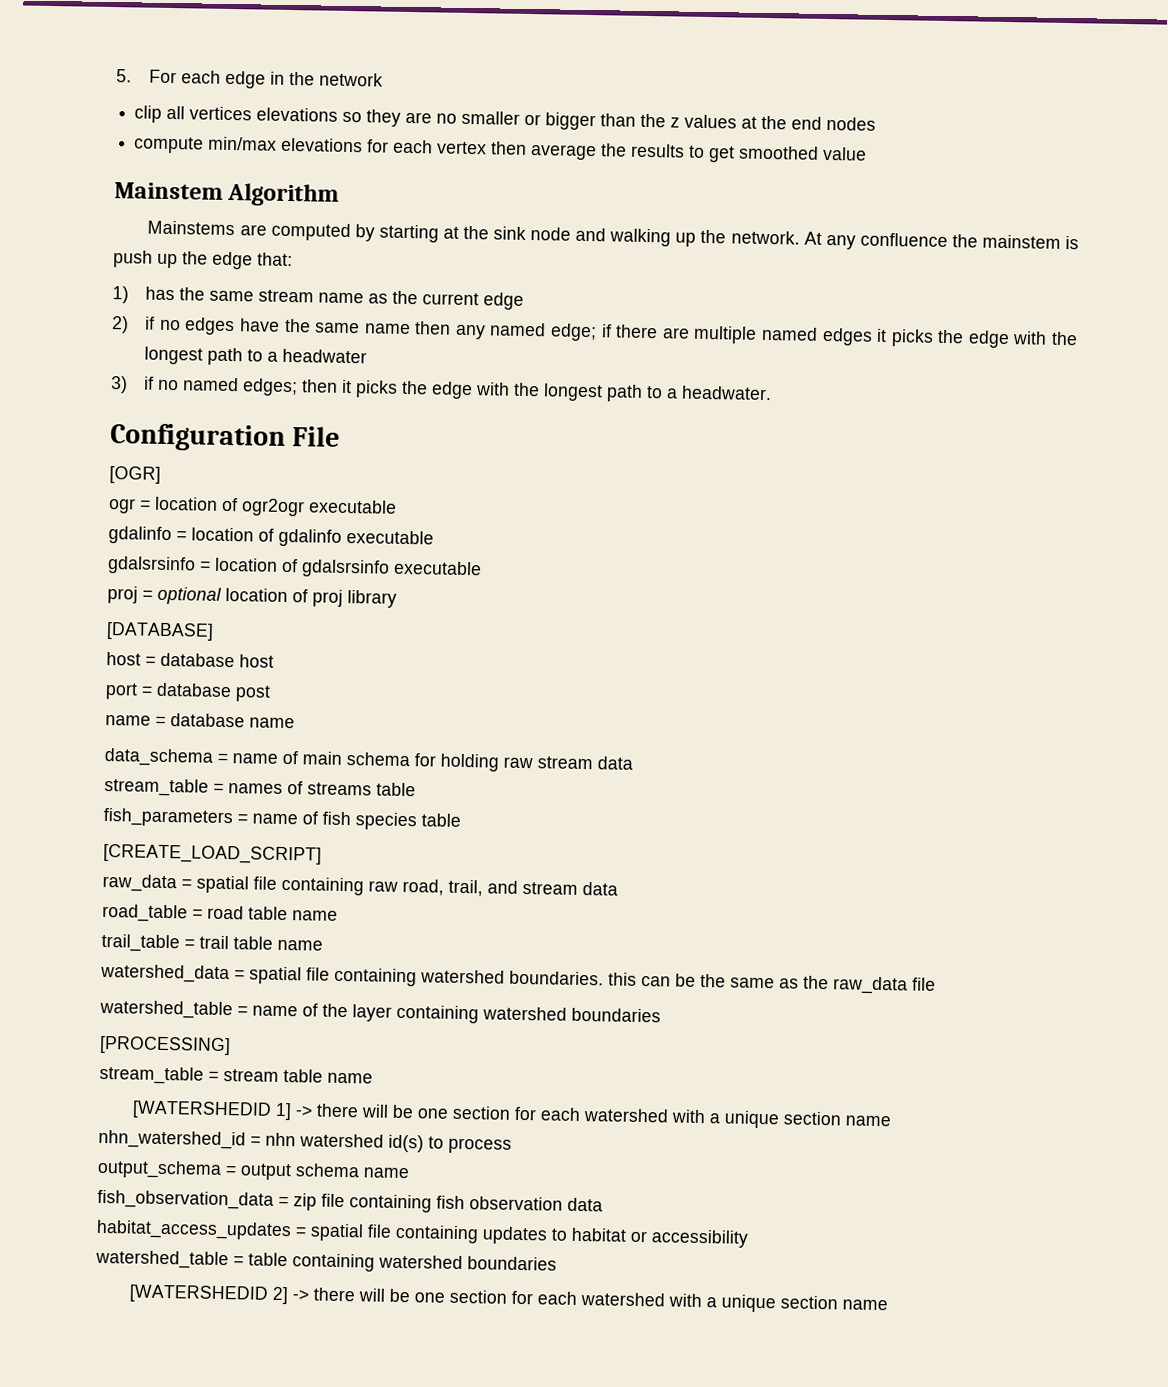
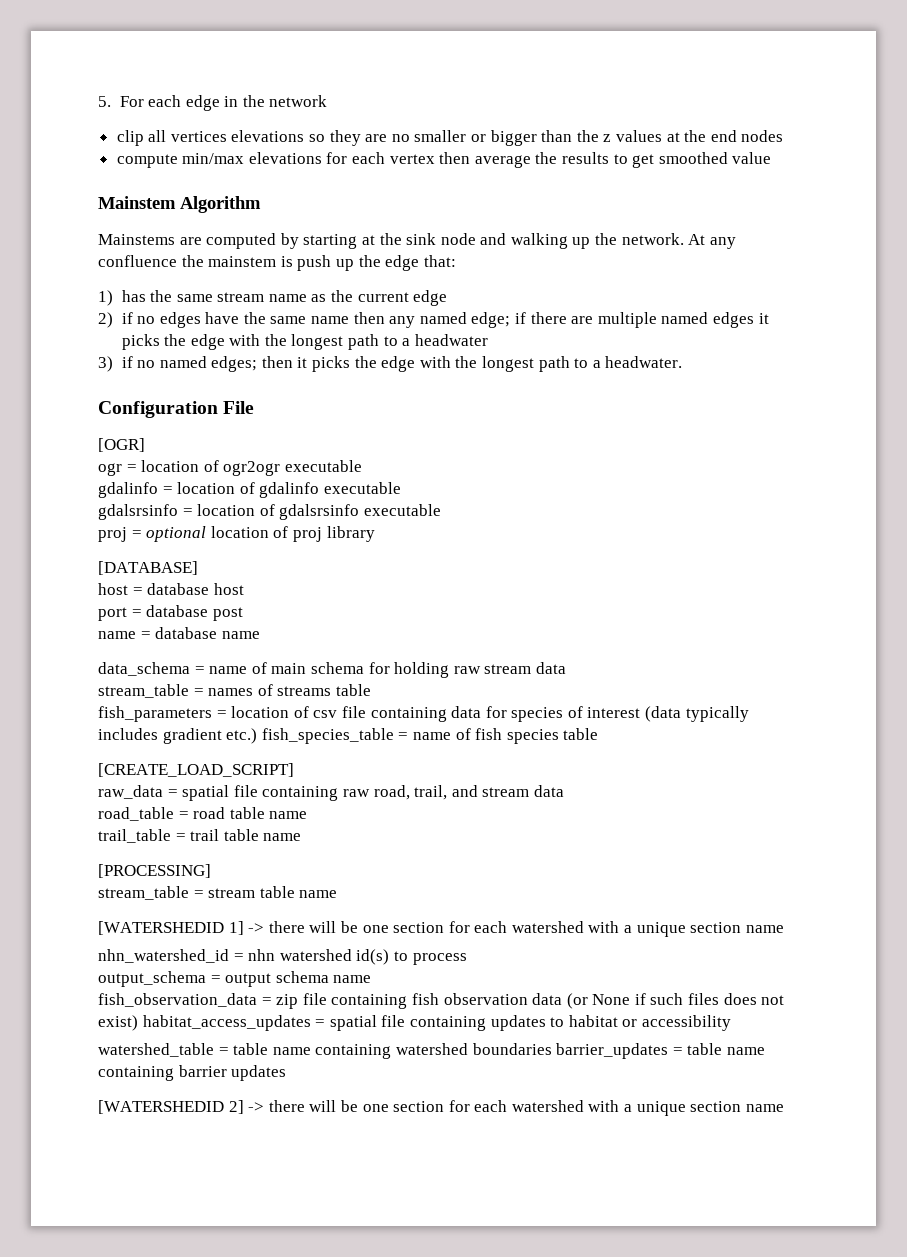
(248, 818) none -> [231,706,749,722] [98,728,409,744] location of csv file containing data for species of interest (data typically includes gradient etc.) fish_species_table =
[100,963,936,995] [99,999,661,1024] // watershed_data = spatial file containing watershed boundaries. this can be the same as the raw_data file // watershed_table = name of the layer containing watershed boundaries -> (302, 837) none
(603, 1204) // -> [566,993,785,1009] [98,1015,138,1031] (or None if such files does not exist)
[292,1253,557,1272] containing watershed boundaries -> [272,1043,765,1059] [98,1065,287,1081] name containing watershed boundaries barrier_updates = table name containing barrier updates

